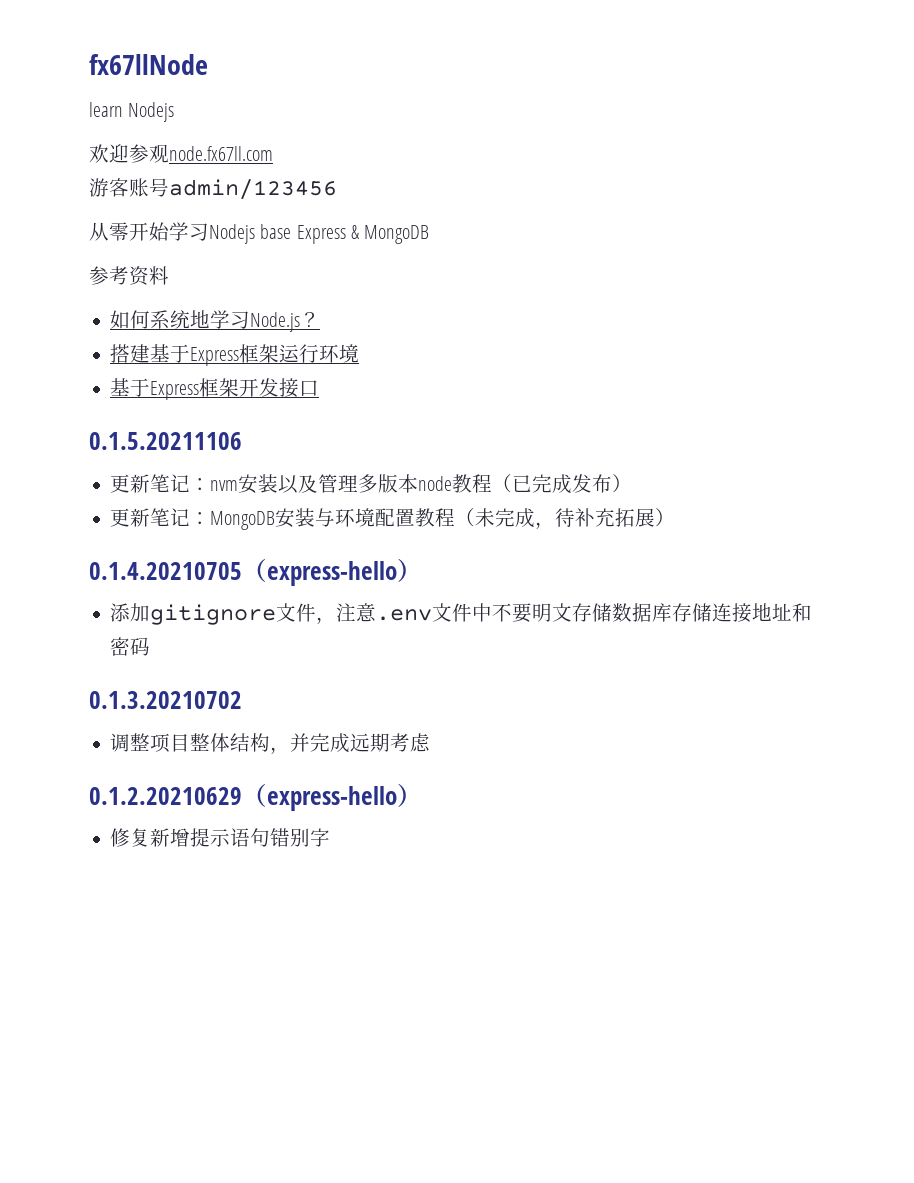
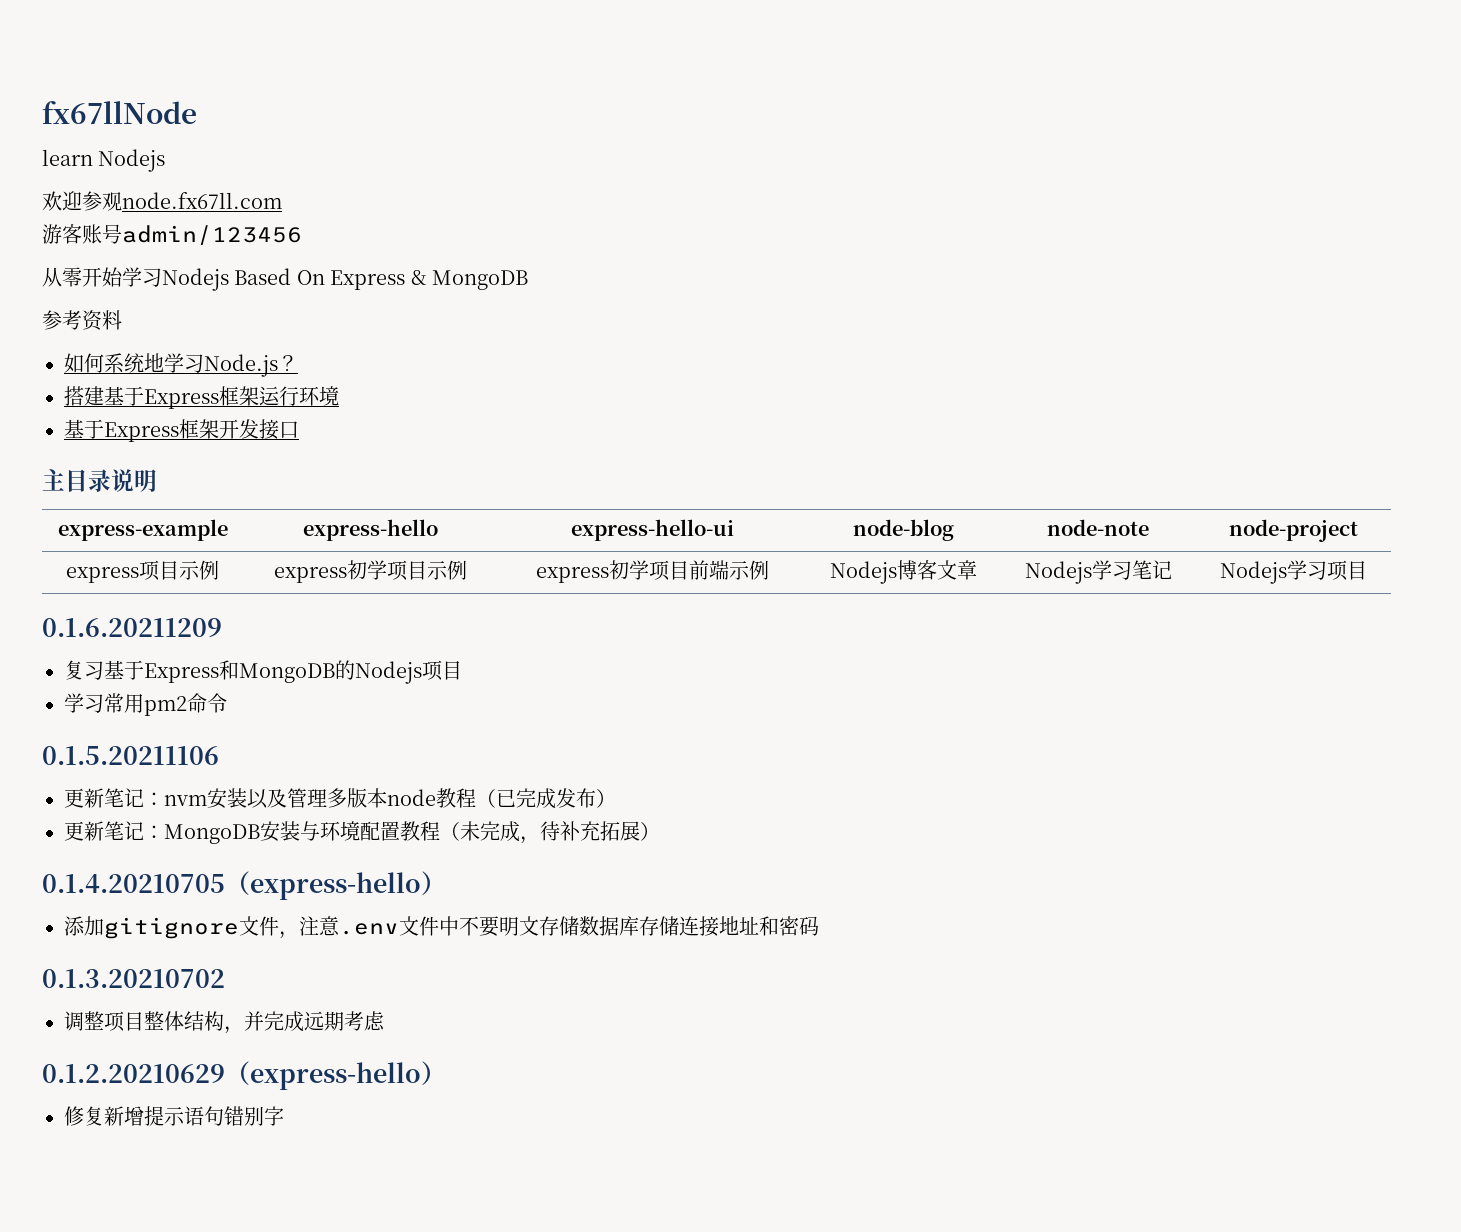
[260,224,292,239] base -> [234,268,325,285] Based On
(320, 388) none -> [42,469,157,492] [57,519,228,541] [302,519,438,541] [570,519,734,541] [852,519,954,541] [1047,519,1149,536] [1228,519,1358,542] [66,560,219,583] [273,560,467,583] [535,560,769,583] [829,560,977,584] [1024,560,1172,584] [1219,560,1367,584] [42,618,222,637] [64,660,462,684] [64,693,227,716] // 主目录说明 // express-example | express-hello | express-hello-ui | node-blog | node-note | node-project // express项目示例 | express初学项目示例 | express初学项目前端示例 | Nodejs博客文章 | Nodejs学习笔记 | Nodejs学习项目 // 0.1.6.20211209 // 复习基于Express和MongoDB的Nodejs项目 // 学习常用pm2命令

